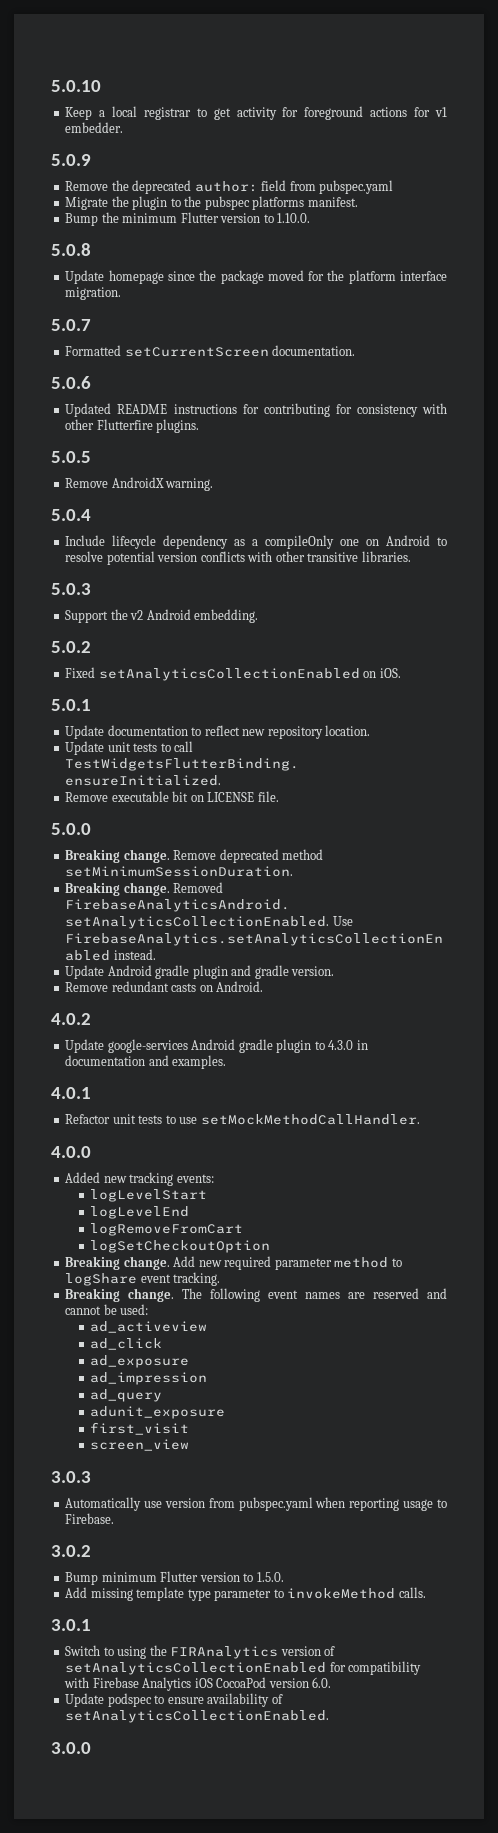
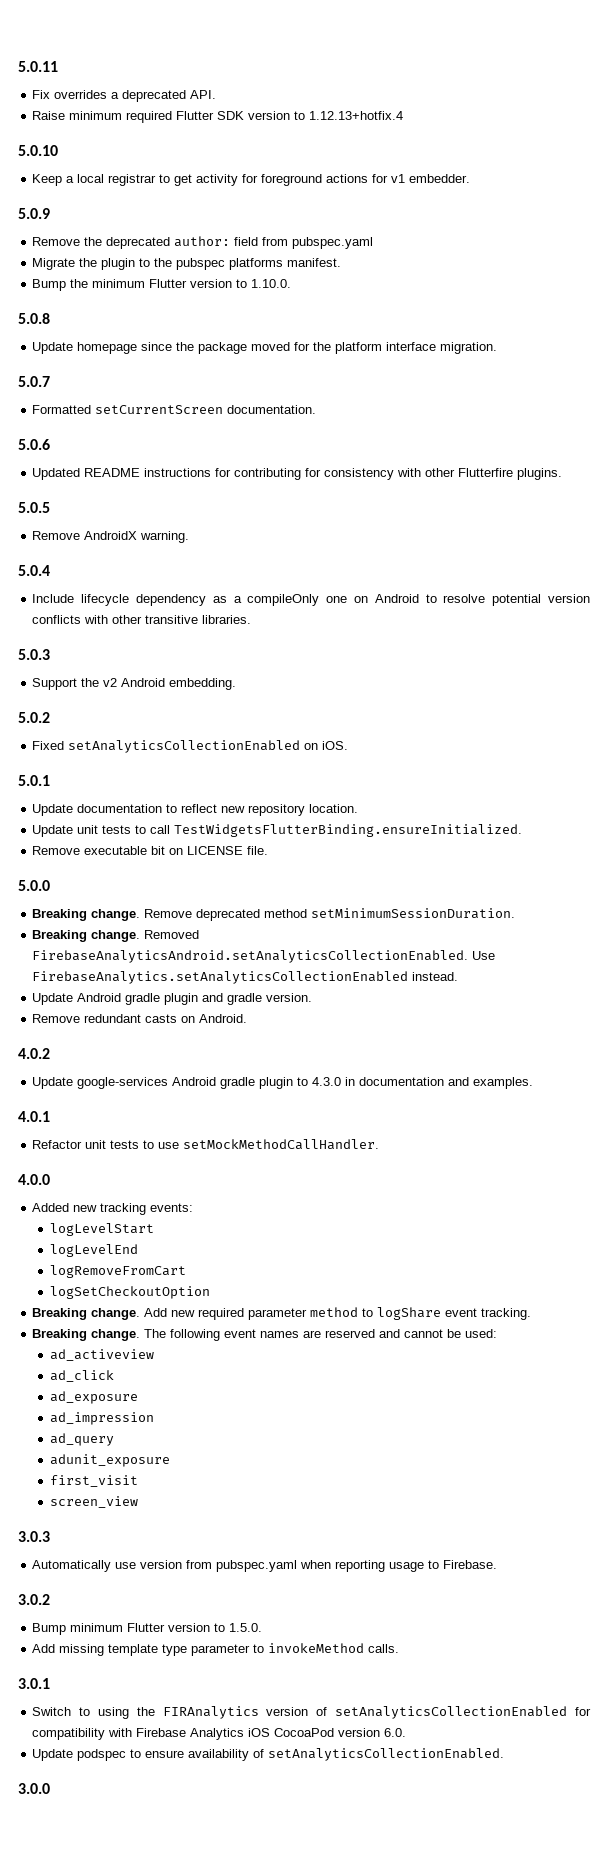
(51, 86) none -> [18,61,58,72] [32,90,217,102] [32,111,404,123] 5.0.11 // Fix overrides a deprecated API. // Raise minimum required Flutter SDK version to 1.12.13+hotfix.4 //

